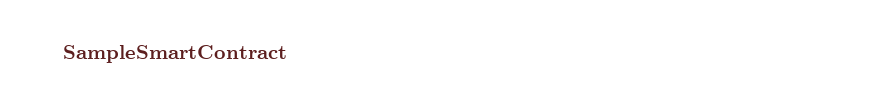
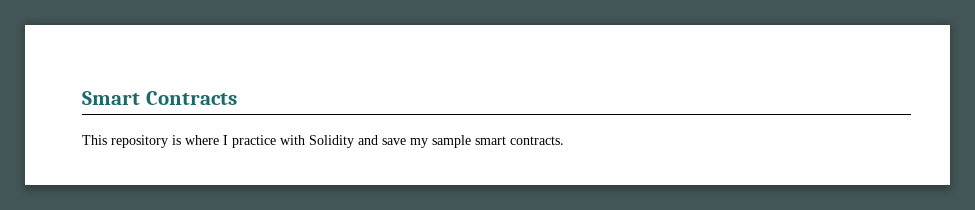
[63,45,287,63] SampleSmartContract -> [82,91,237,105] [82,135,564,148] Smart Contracts // This repository is where I practice with Solidity and save my sample smart contracts.

